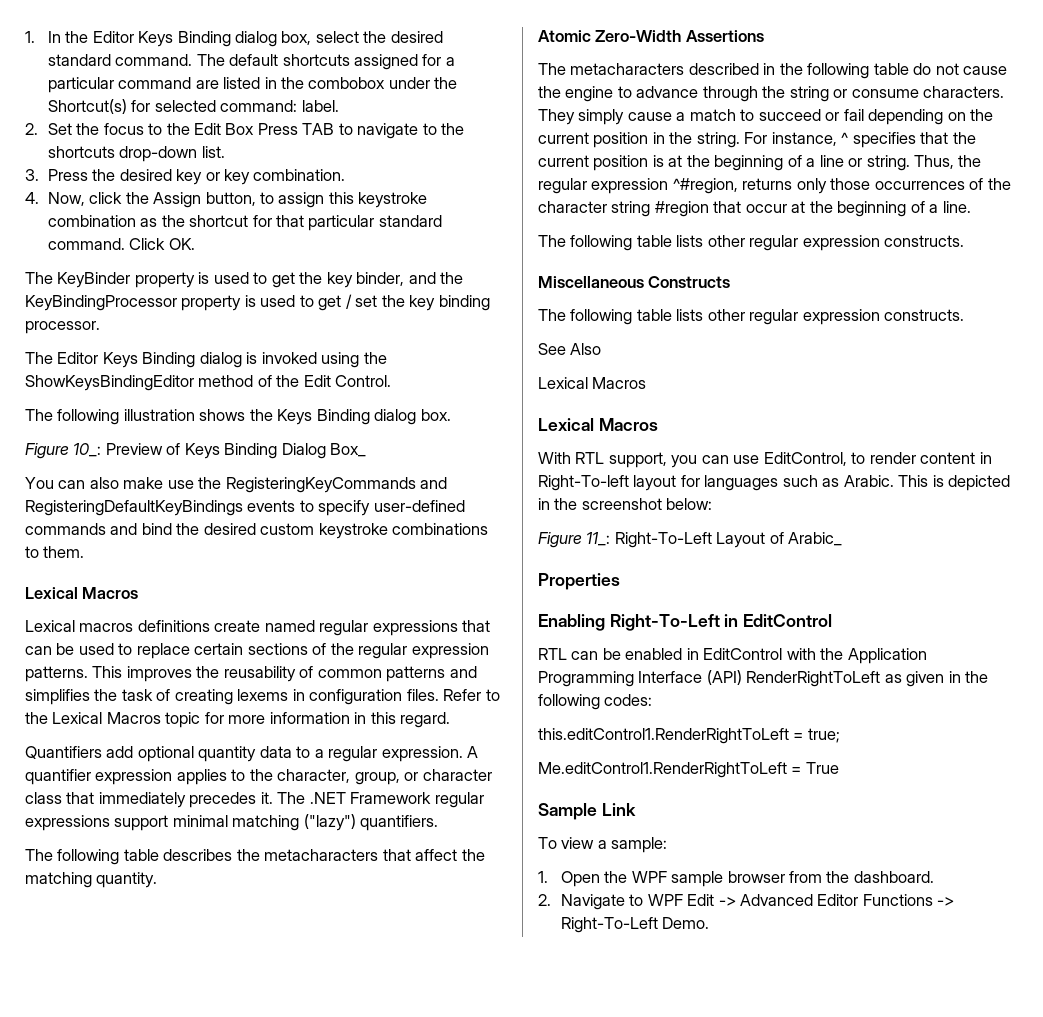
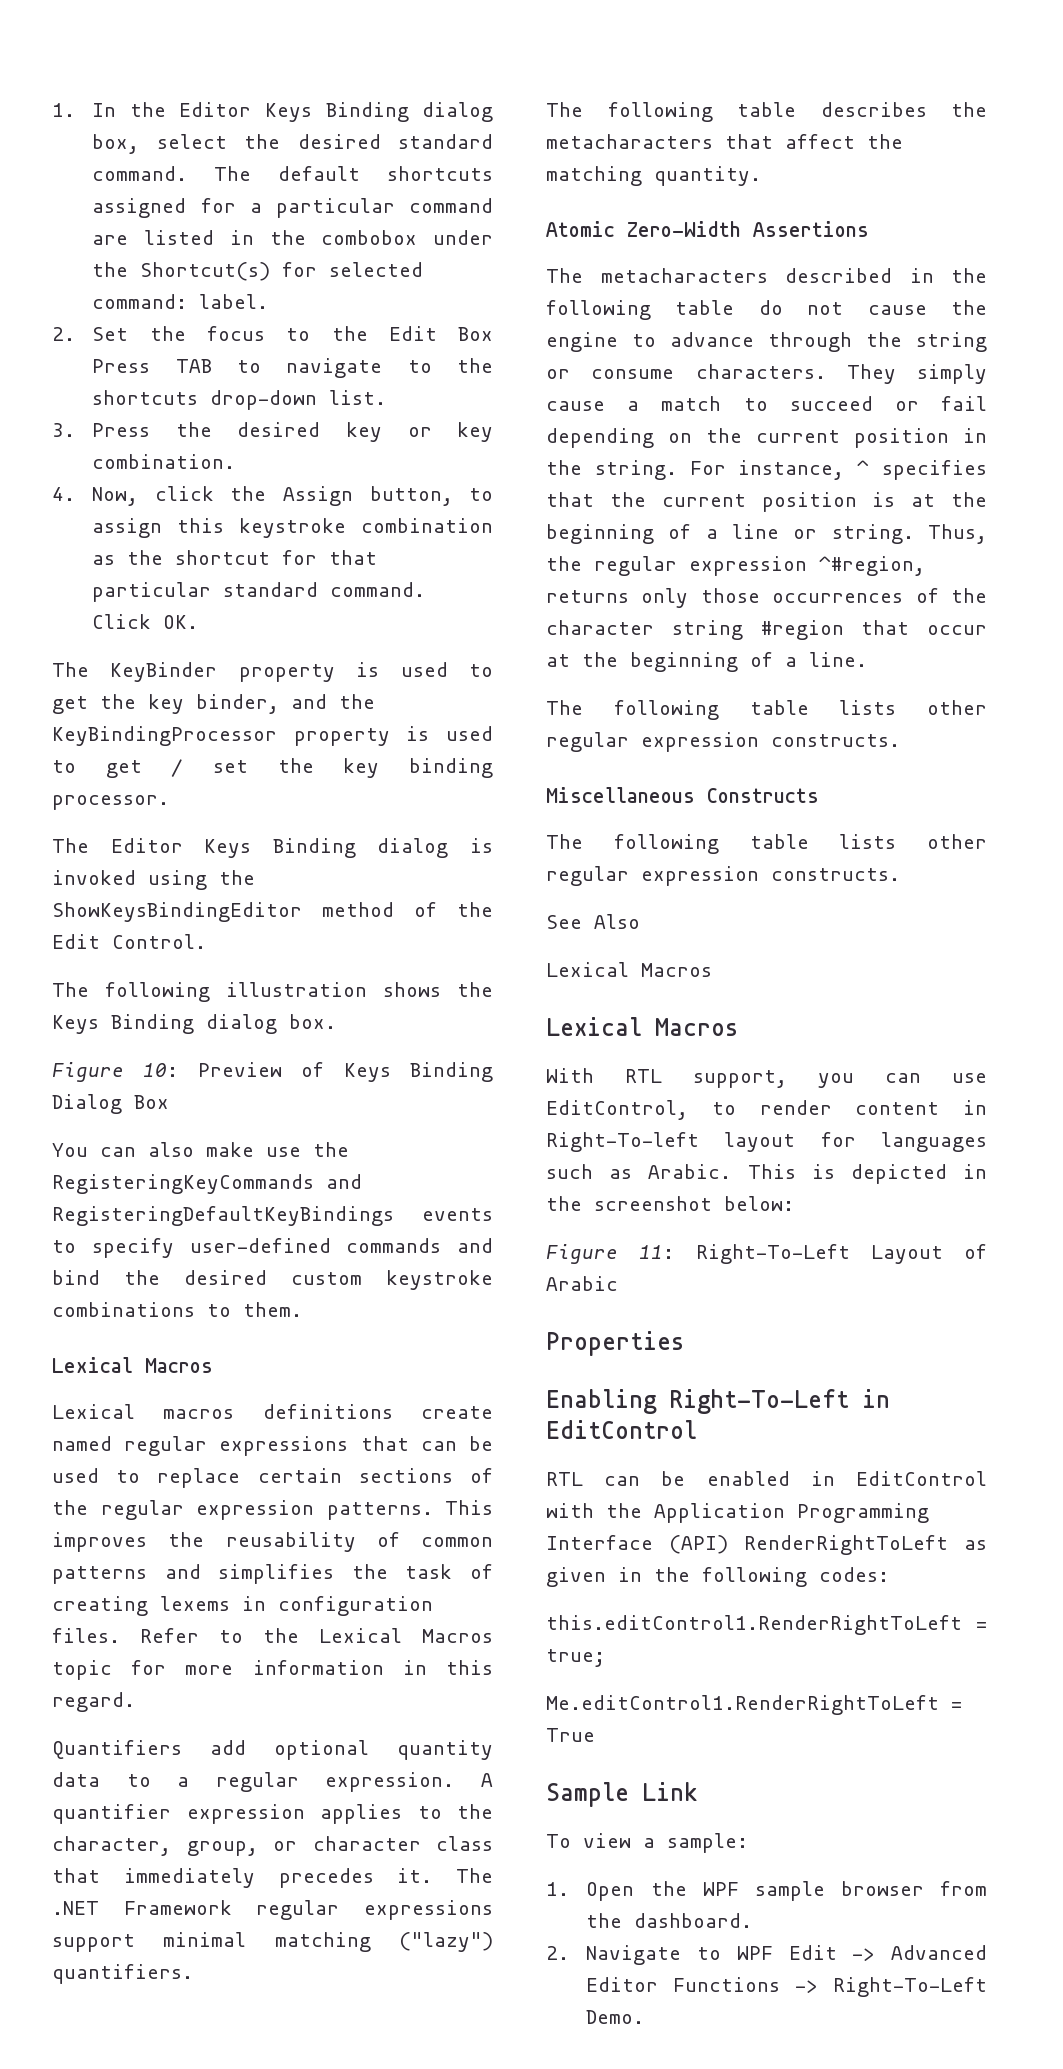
[73,443,102,457] 10_: -> [143,1063,179,1077] 10:
[330,443,367,457] Box_ -> [134,1095,169,1109] Box
[586,532,611,546] 11_: -> [639,1245,675,1259] 11:
[788,532,843,546] Arabic_ -> [546,1276,618,1291] Arabic

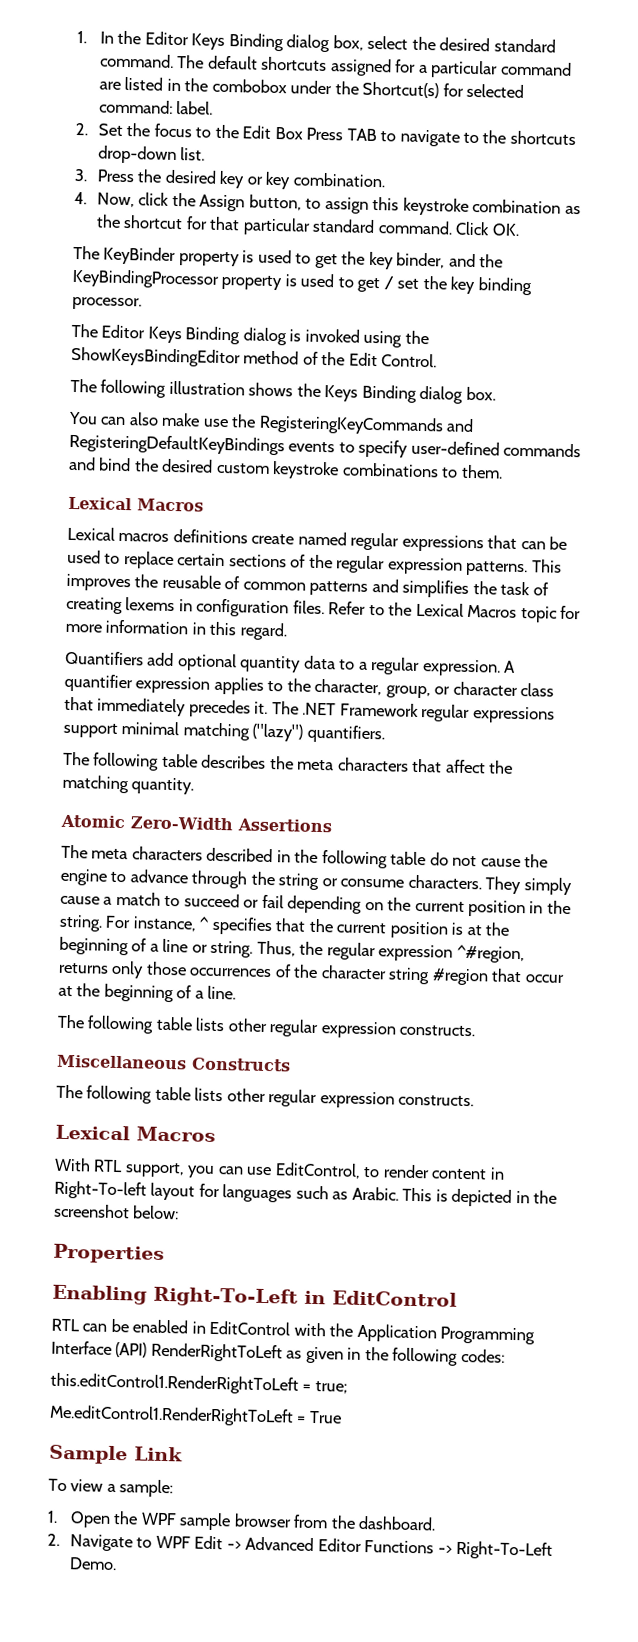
[52,1062,493,1082] [52,1094,169,1114] // Figure 10: Preview of Keys Binding Dialog Box -> (496, 393) none
[225,1532,356,1552] reusability -> [161,574,221,589] reusable
[546,134,713,149] metacharacters -> [297,757,409,772] meta characters
[600,268,768,283] metacharacters -> [91,846,203,861] meta characters
[546,914,640,929] [546,962,712,977] // See Also // Lexical Macros -> (475, 1100) none
[546,1244,987,1264] [546,1276,618,1291] // Figure 11: Right-To-Left Layout of Arabic -> (180, 1212) none

